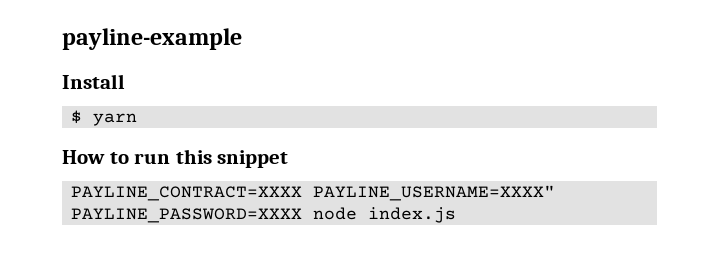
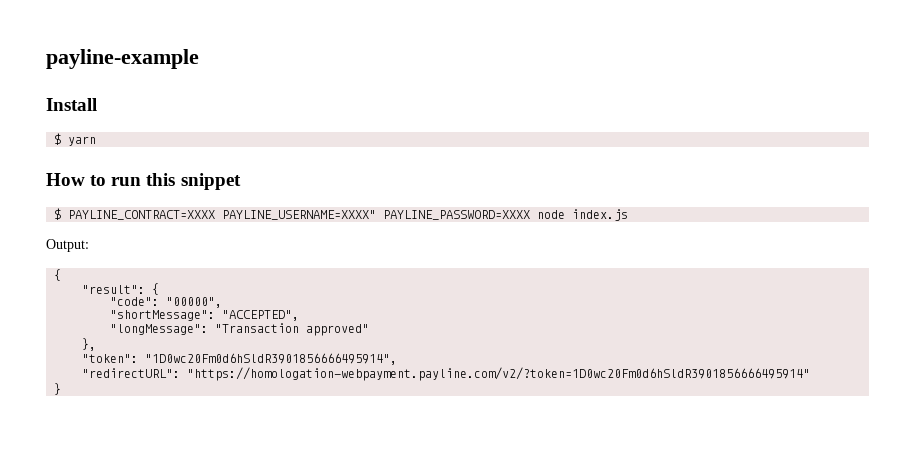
(289, 159) none -> [54,208,62,220] $
(456, 215) none -> [46,239,89,252] [54,269,62,281] [82,283,160,295] [110,297,223,308] [110,310,300,321] [110,323,370,336] [82,338,97,351] [82,353,398,365] [82,367,811,381] [54,383,62,395] // Output: // { // "result": { // "code": "00000", // "shortMessage": "ACCEPTED", // "longMessage": "Transaction approved" // }, // "token": "1D0wc20Fm0d6hSldR3901856666495914", // "redirectURL": "https://homologation-webpayment.payline.com/v2/?token=1D0wc20Fm0d6hSldR3901856666495914" // }

